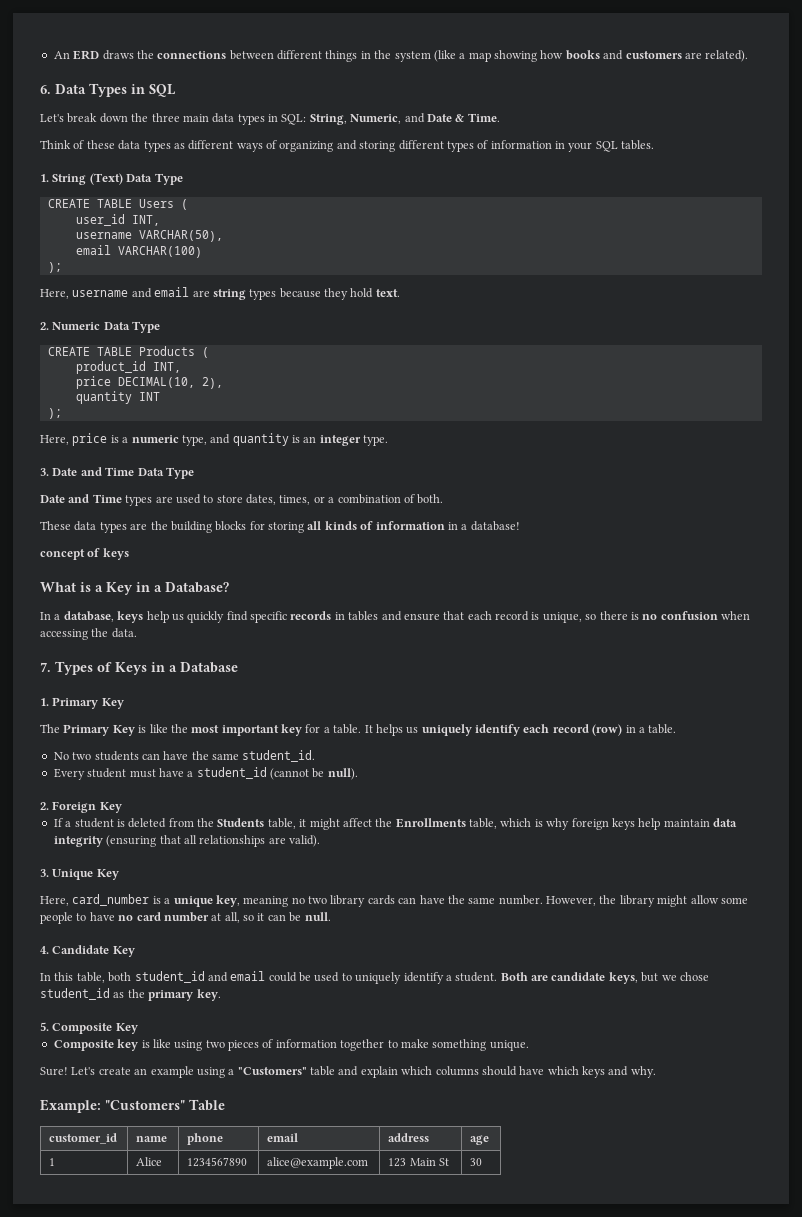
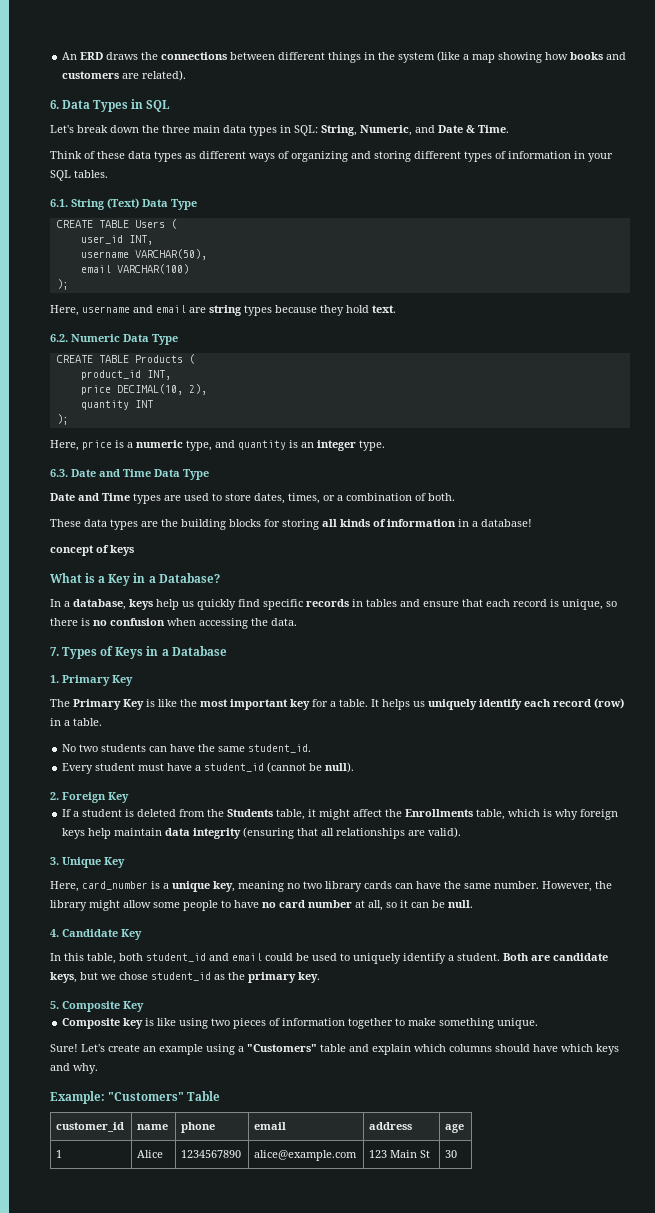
[40,174,49,182] 1. -> [50,199,68,207] 6.1.
[40,322,49,330] 2. -> [50,334,68,342] 6.2.
[40,468,49,476] 3. -> [50,469,68,477] 6.3.

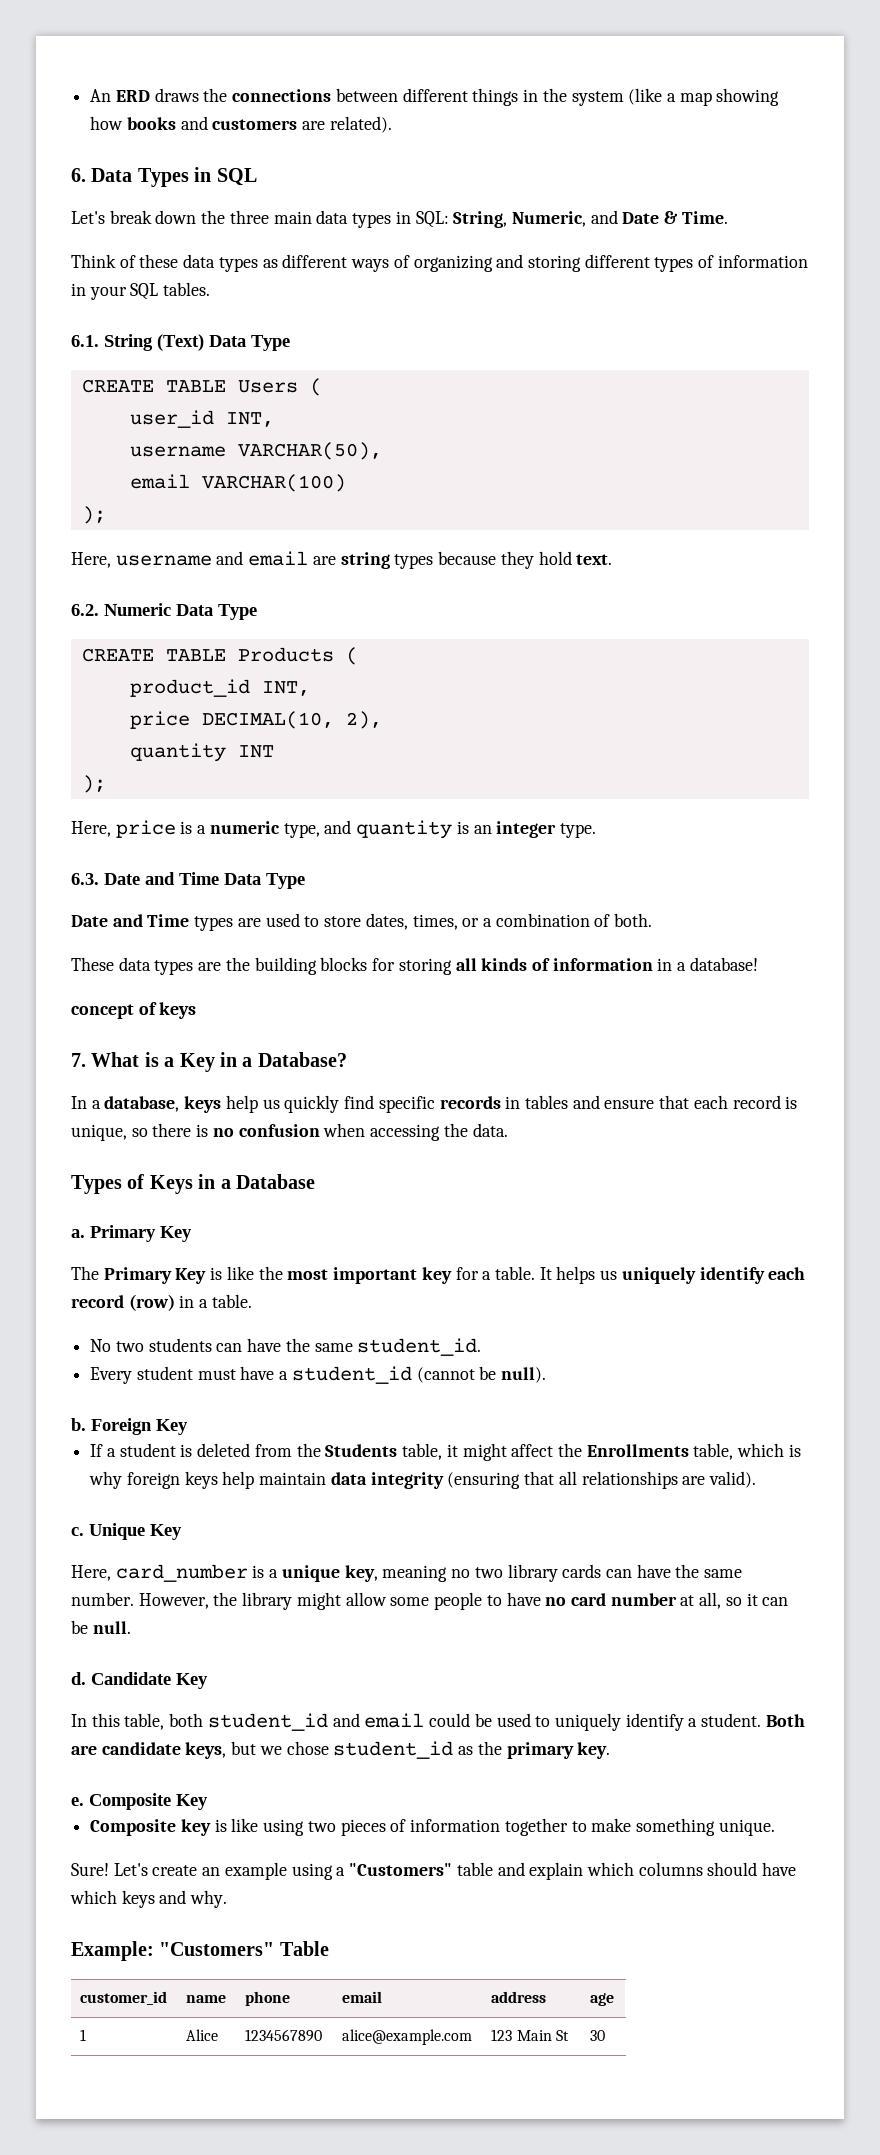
(134, 550) none -> [71,1053,86,1067] 7.
[50,647,59,656] 7. -> (508, 1130) none
[50,675,59,683] 1. -> [71,1229,85,1238] a.
[50,792,59,800] 2. -> [71,1418,86,1431] b.
[50,857,59,865] 3. -> [71,1527,84,1536] c.
[50,929,59,937] 4. -> [71,1672,86,1685] d.
[50,1001,59,1009] 5. -> [71,1797,84,1806] e.

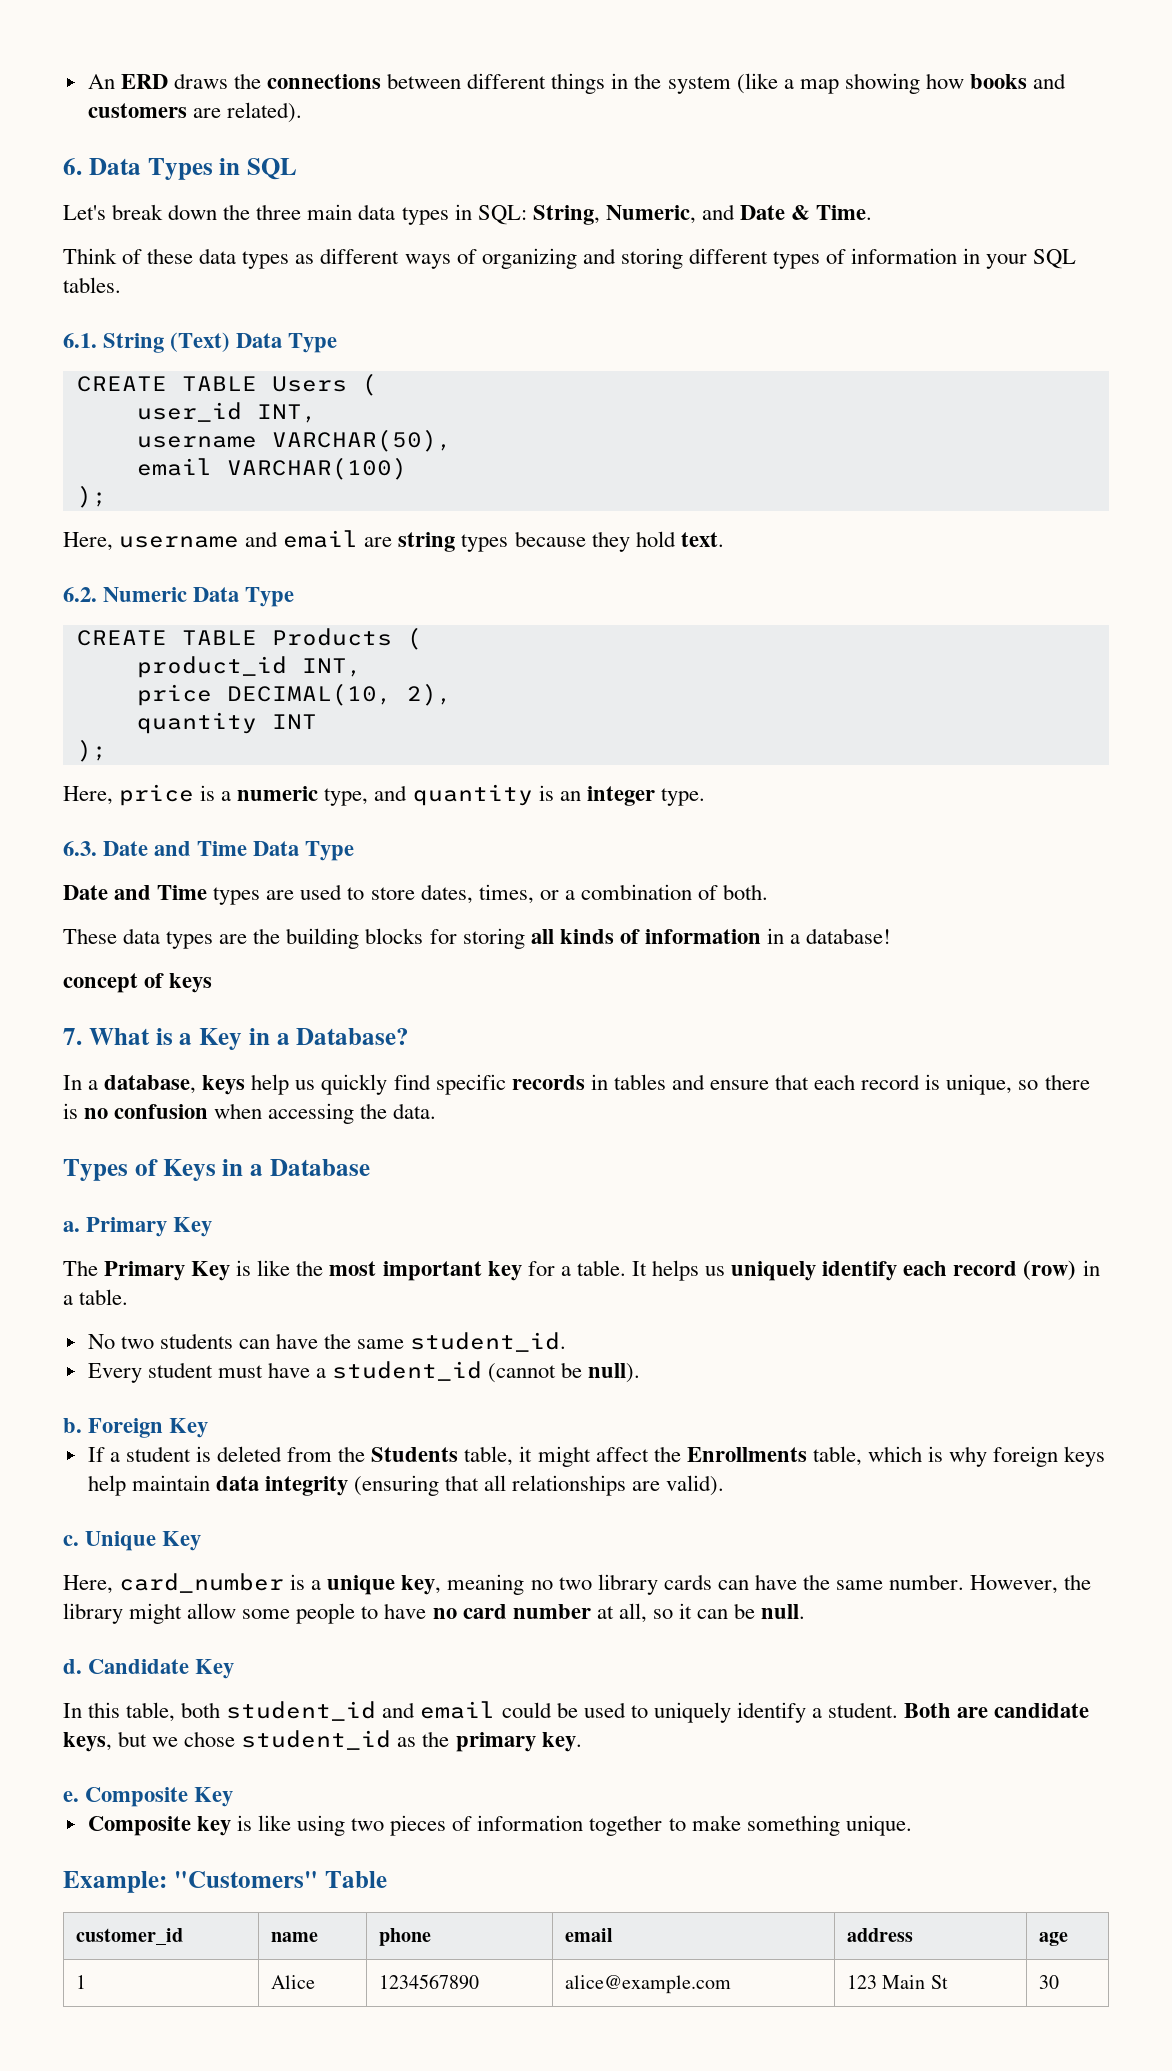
[71,1862,797,1880] [70,1890,228,1908] // Sure! Let's create an example using a "Customers" table and explain which columns should have which keys and why. -> (912, 1825) none

